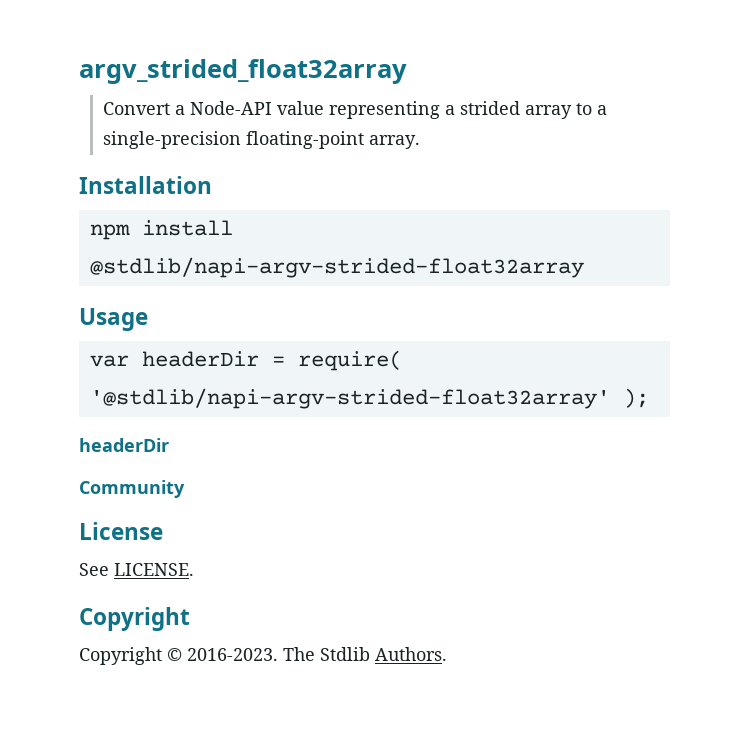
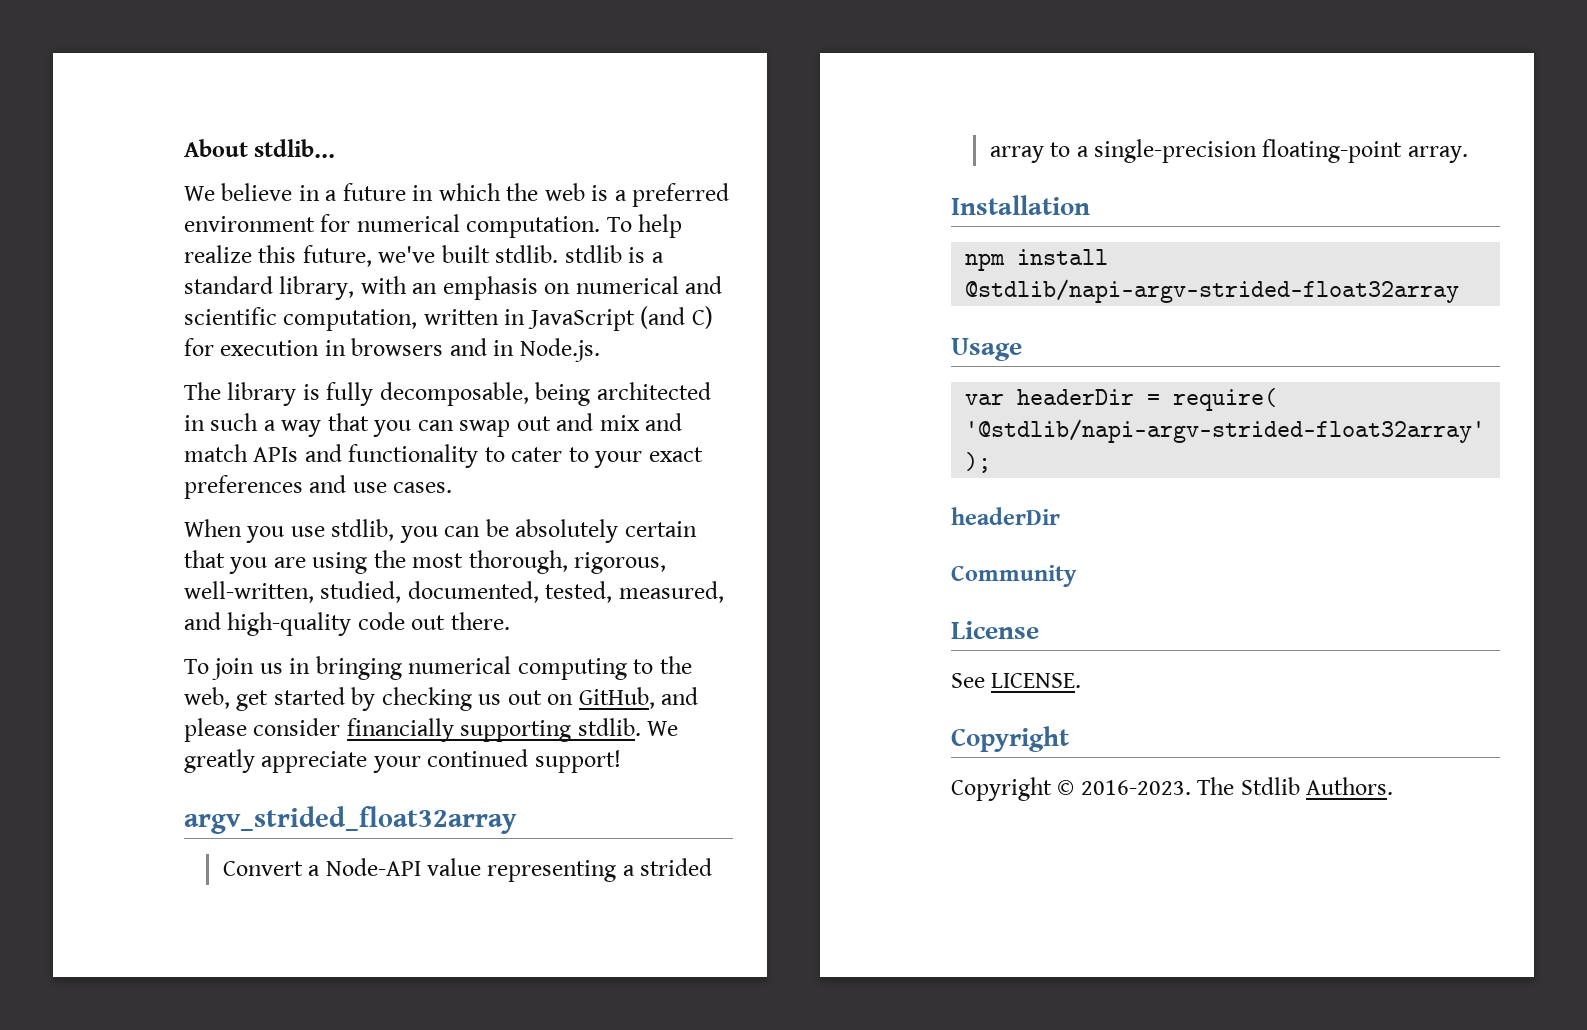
(79, 71) none -> [184,139,336,158] [184,183,730,207] [184,214,683,238] [184,245,664,267] [184,276,723,300] [184,306,713,331] [184,338,600,362] [184,382,711,406] [184,413,683,437] [184,444,703,468] [184,475,453,499] [184,519,697,543] [184,550,667,574] [184,581,724,603] [184,612,510,636] [184,656,692,680] [184,687,699,711] [184,718,679,742] [184,749,621,773] About stdlib... // We believe in a future in which the web is a preferred environment for numerical computation. To help realize this future, we've built stdlib. stdlib is a standard library, with an emphasis on numerical and scientific computation, written in JavaScript (and C) for execution in browsers and in Node.js. // The library is fully decomposable, being architected in such a way that you can swap out and mix and match APIs and functionality to cater to your exact preferences and use cases. // When you use stdlib, you can be absolutely certain that you are using the most thorough, rigorous, well-written, studied, documented, tested, measured, and high-quality code out there. // To join us in bringing numerical computing to the web, get started by checking us out on GitHub, and please consider financially supporting stdlib. We greatly appreciate your continued support! //

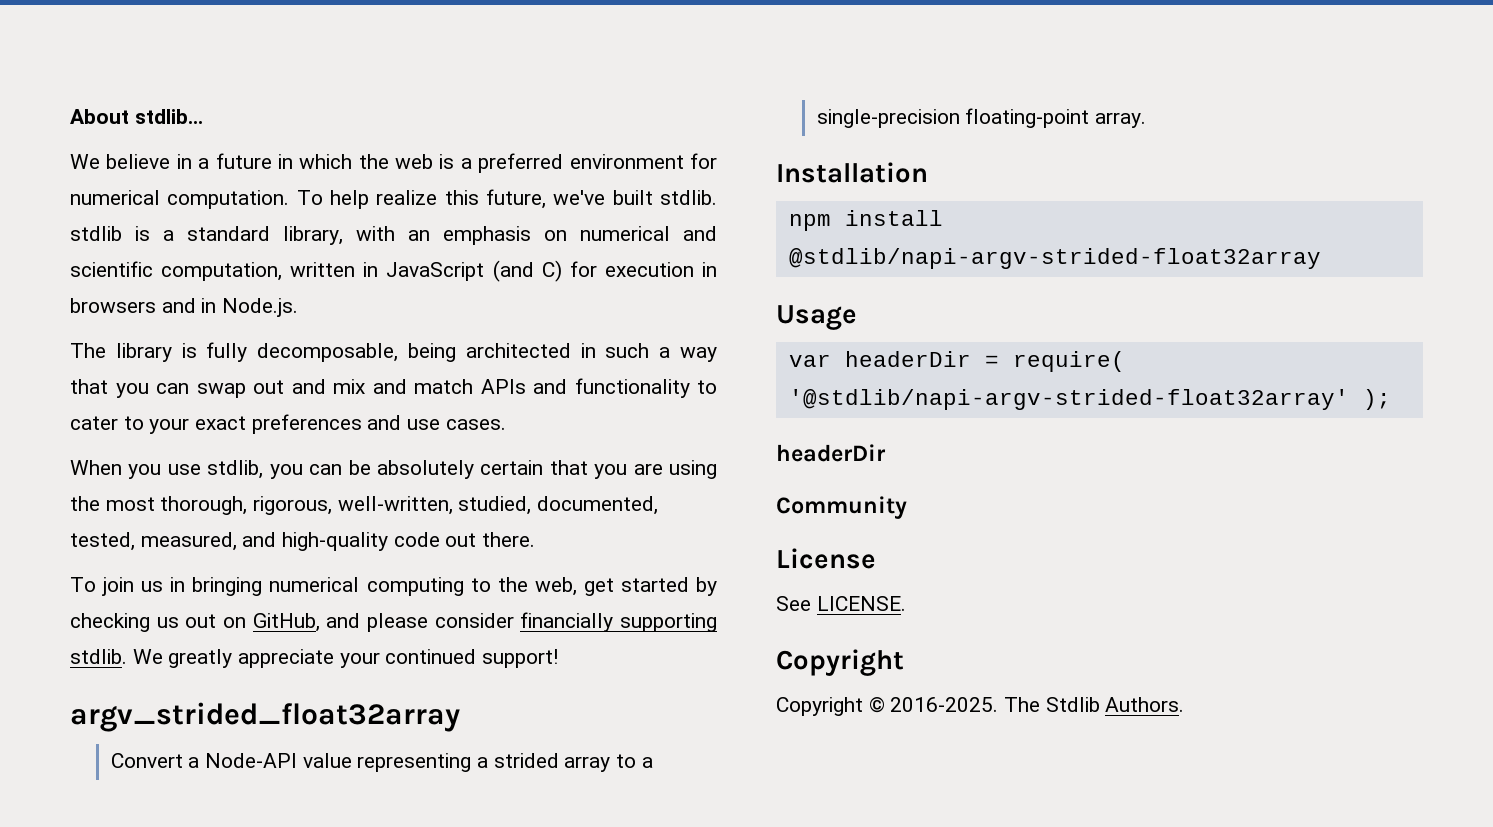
[1080,780,1191,795] 2016-2023. -> [890,697,999,712] 2016-2025.

